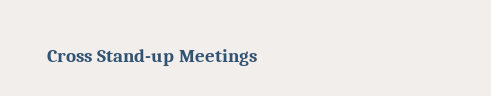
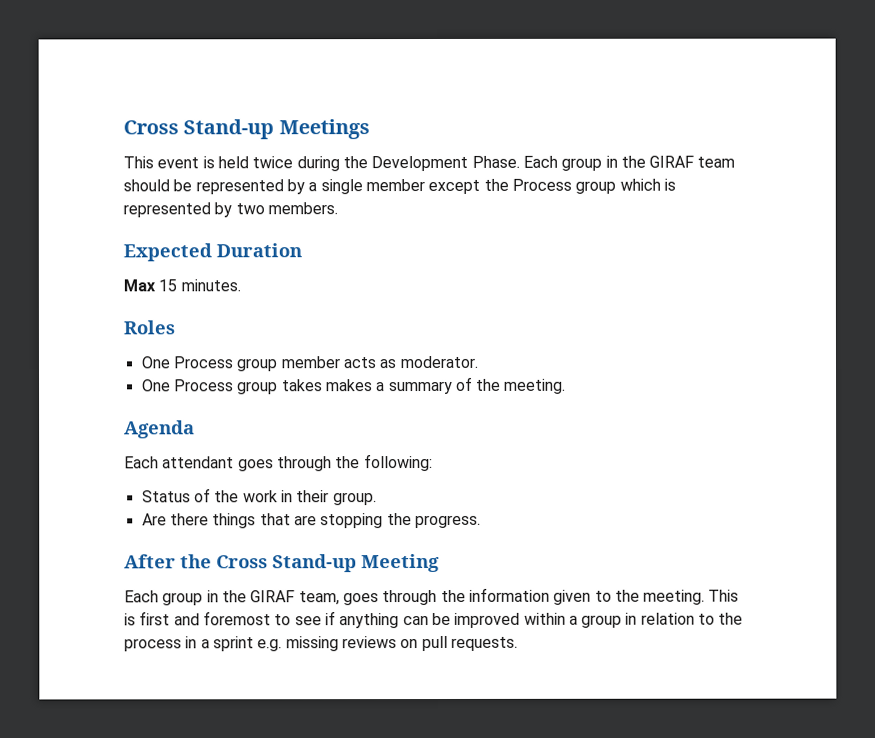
(257, 57) none -> [123,155,736,172] [123,178,676,195] [123,202,338,218] [123,243,302,262] [123,279,241,292] [123,320,175,335] [140,355,478,372] [141,376,567,395] [124,420,195,439] [124,454,433,472] [141,488,377,506] [141,513,481,529] [124,553,440,573] [124,587,740,606] [124,611,744,629] [124,635,518,652] // This event is held twice during the Development Phase. Each group in the GIRAF team should be represented by a single member except the Process group which is represented by two members. // Expected Duration // Max 15 minutes. // Roles // One Process group member acts as moderator. // One Process group takes makes a summary of the meeting. // Agenda // Each attendant goes through the following: // Status of the work in their group. // Are there things that are stopping the progress. // After the Cross Stand-up Meeting // Each group in the GIRAF team, goes through the information given to the meeting. This is first and foremost to see if anything can be improved within a group in relation to the process in a sprint e.g. missing reviews on pull requests.

